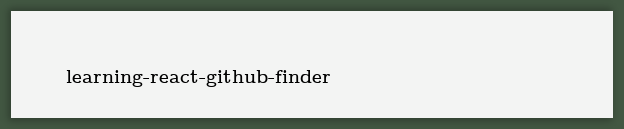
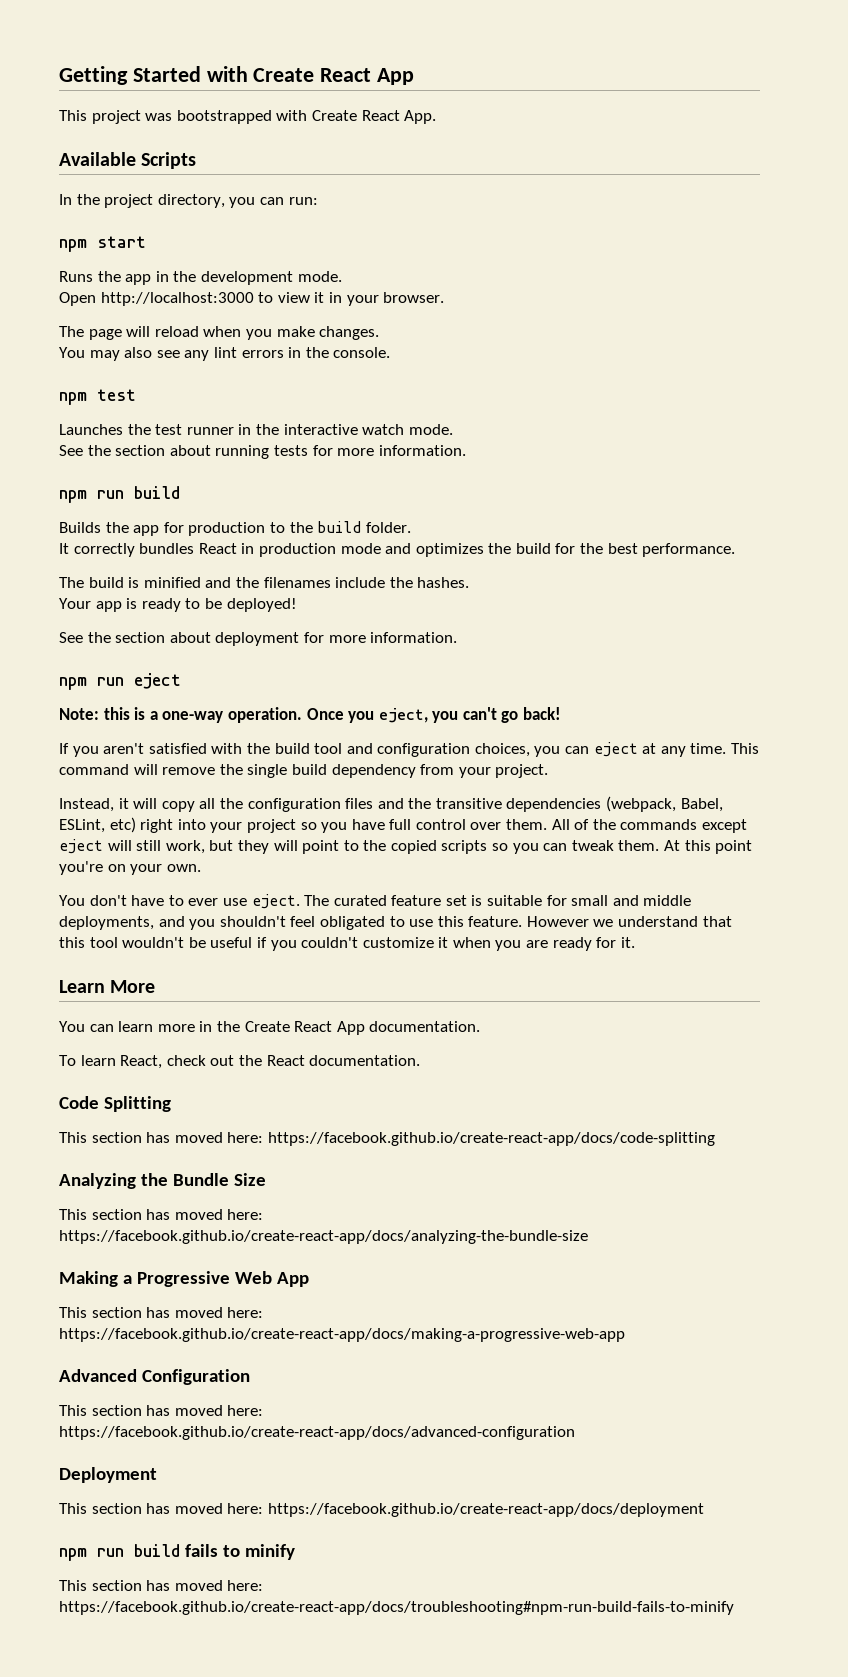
[66,70,331,87] learning-react-github-finder -> [59,66,415,85] [59,110,437,124] [59,152,197,169] [59,194,318,208] [59,236,146,252] [59,271,342,285] [59,292,445,306] [59,326,380,340] [59,347,391,361] [59,389,136,405] [59,424,453,435] [59,445,466,459] [59,486,180,503] [59,521,411,536] [59,543,736,557] [59,577,470,588] [59,598,297,612] [59,632,458,646] [59,673,181,690] [59,707,562,723] [59,742,760,757] [59,764,549,778] [59,796,723,812] [59,817,748,833] [59,839,753,854] [59,861,201,875] [59,894,692,909] [59,916,732,930] [59,937,635,951] [59,980,156,993] [59,1021,481,1035] [59,1055,421,1069] [59,1096,171,1112] [59,1132,715,1146] [59,1173,266,1189] [59,1209,264,1220] [59,1230,588,1244] [59,1271,309,1287] [59,1307,264,1318] [59,1328,625,1342] [59,1369,250,1385] [59,1405,264,1416] [59,1426,575,1440] [59,1467,157,1483] [59,1503,704,1517] [59,1544,295,1561] [59,1580,264,1591] [59,1601,734,1615] Getting Started with Create React App // This project was bootstrapped with Create React App. // Available Scripts // In the project directory, you can run: // npm start // Runs the app in the development mode. // Open http://localhost:3000 to view it in your browser. // The page will reload when you make changes. // You may also see any lint errors in the console. // npm test // Launches the test runner in the interactive watch mode. // See the section about running tests for more information. // npm run build // Builds the app for production to the build folder. // It correctly bundles React in production mode and optimizes the build for the best performance. // The build is minified and the filenames include the hashes. // Your app is ready to be deployed! // See the section about deployment for more information. // npm run eject // Note: this is a one-way operation. Once you eject, you can't go back! // If you aren't satisfied with the build tool and configuration choices, you can eject at any time. This command will remove the single build dependency from your project. // Instead, it will copy all the configuration files and the transitive dependencies (webpack, Babel, ESLint, etc) right into your project so you have full control over them. All of the commands except eject will still work, but they will point to the copied scripts so you can tweak them. At this point you're on your own. // You don't have to ever use eject. The curated feature set is suitable for small and middle deployments, and you shouldn't feel obligated to use this feature. However we understand that this tool wouldn't be useful if you couldn't customize it when you are ready for it. // Learn More // You can learn more in the Create React App documentation. // To learn React, check out the React documentation. // Code Splitting // This section has moved here: https://facebook.github.io/create-react-app/docs/code-splitting // Analyzing the Bundle Size // This section has moved here: https://facebook.github.io/create-react-app/docs/analyzing-the-bundle-size // Making a Progressive Web App // This section has moved here: https://facebook.github.io/create-react-app/docs/making-a-progressive-web-app // Advanced Configuration // This section has moved here: https://facebook.github.io/create-react-app/docs/advanced-configuration // Deployment // This section has moved here: https://facebook.github.io/create-react-app/docs/deployment // npm run build fails to minify // This section has moved here: https://facebook.github.io/create-react-app/docs/troubleshooting#npm-run-build-fails-to-minify

